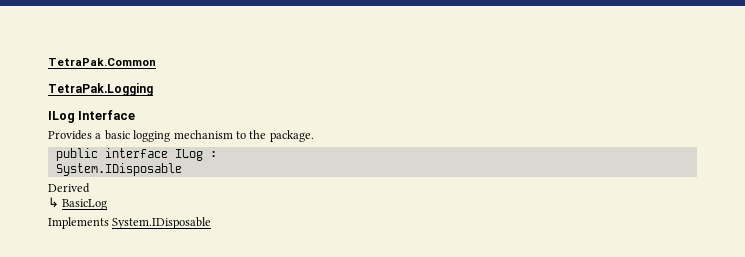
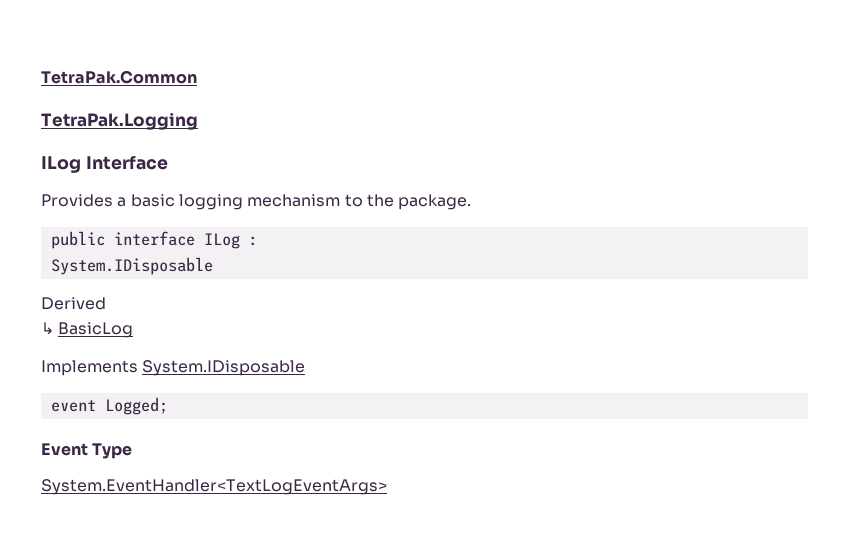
(212, 223) none -> [50,397,168,415] [41,443,133,459] [41,479,387,495] // event Logged; // Event Type // System.EventHandler<TextLogEventArgs>

